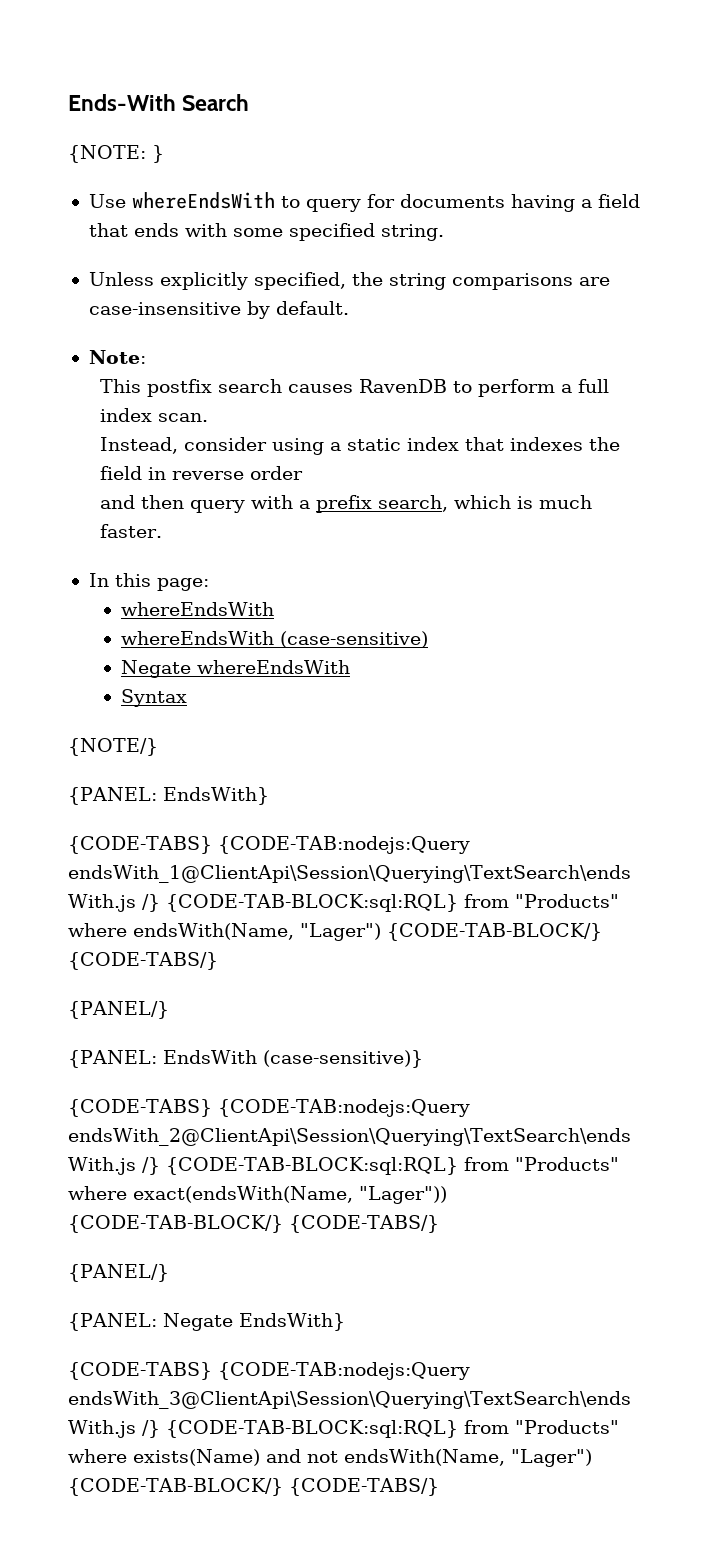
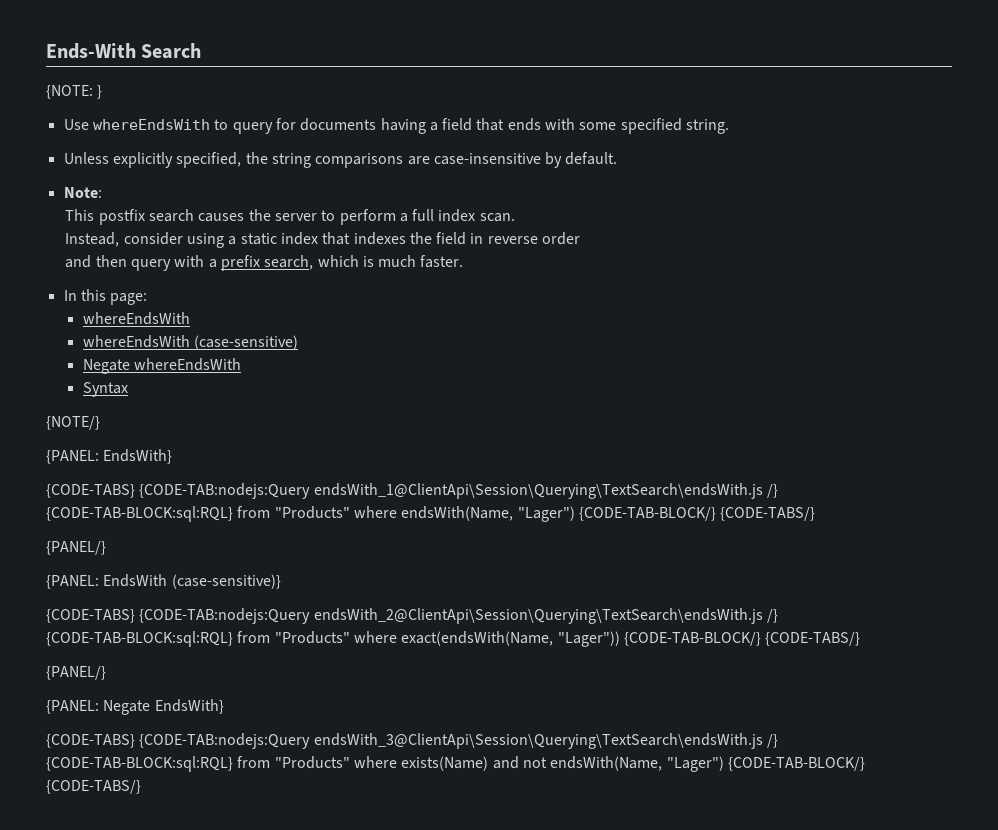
[359,379,448,393] RavenDB -> [248,209,317,221] the server

